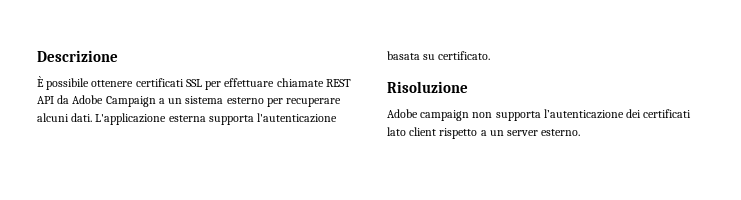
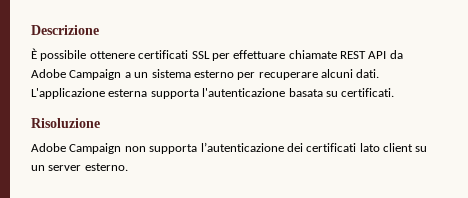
[438,51,491,60] certificato. -> [341,88,395,97] certificati.
[420,110,470,121] campaign -> [69,143,122,154] Campaign
[439,128,487,139] rispetto a -> [415,146,428,152] su

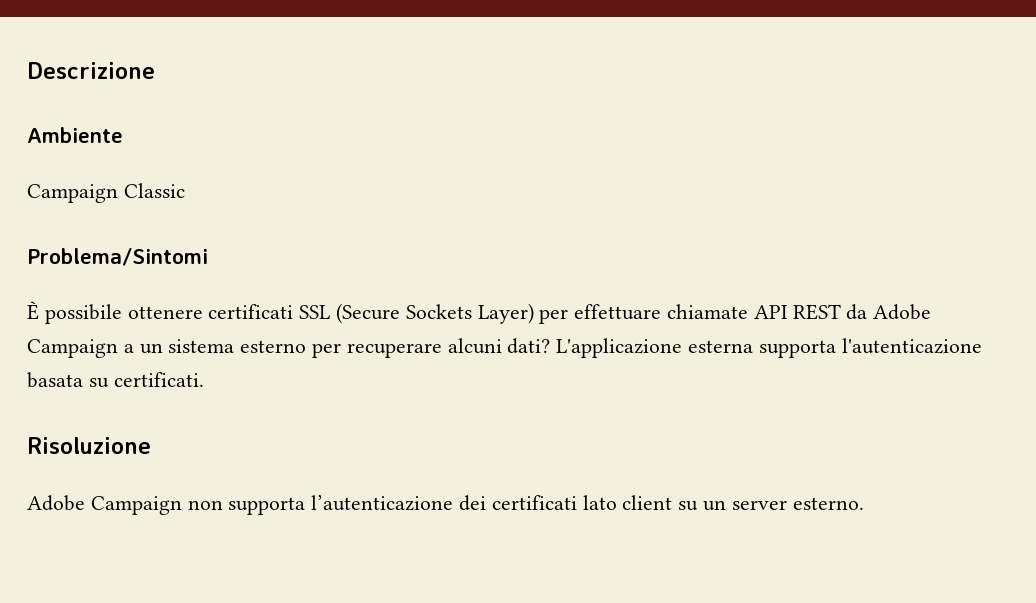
(99, 30) none -> [27,127,123,143] [27,183,185,203] [27,248,208,266] // Ambiente // Campaign Classic // Problema/Sintomi
(210, 55) none -> [336,303,534,324] (Secure Sockets Layer)
[340,51,387,59] REST API -> [753,304,841,320] API REST
[356,69,380,78] dati. -> [507,338,551,354] dati?

